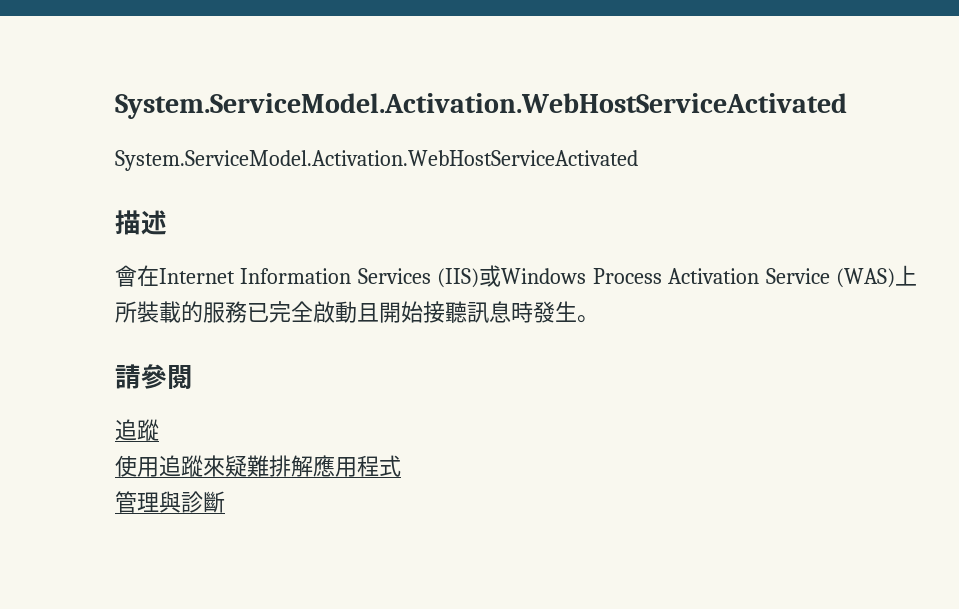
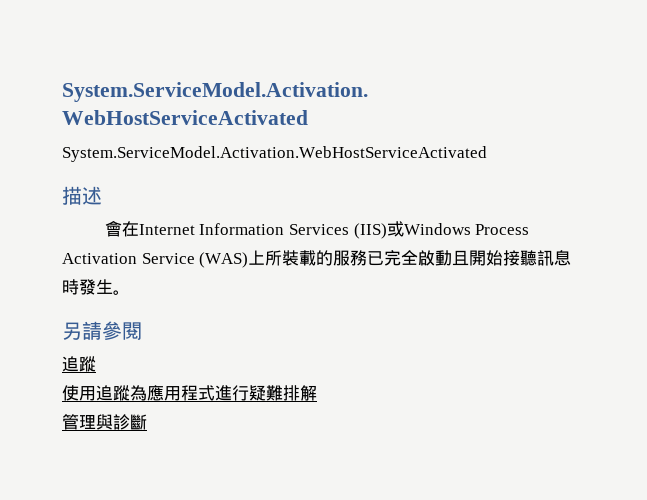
(599, 319) none -> [62,322,82,340] 另
[203,455,225,477] 來 -> [130,385,249,401] 為應用程式進行
[313,455,401,477] 應用程式 -> (317, 393) none

